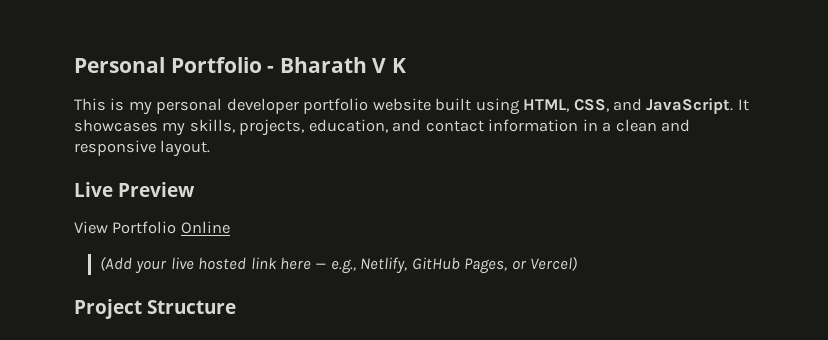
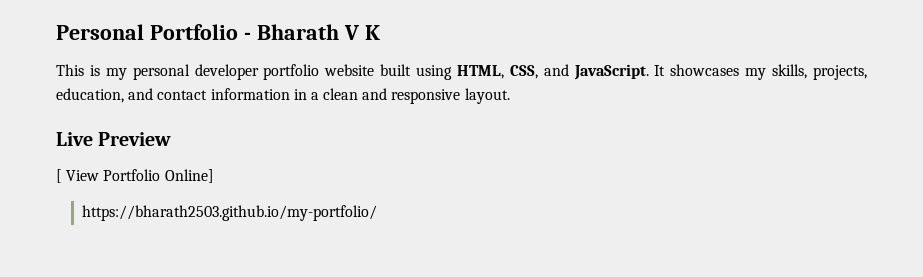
(195, 189) none -> [56,169,62,183] [
[180,221,230,234] [99,256,578,274] [74,299,236,319] Online // (Add your live hosted link here — e.g., Netlify, GitHub Pages, or Vercel) // Project Structure -> [164,169,214,183] [82,205,378,221] Online] // https://bharath2503.github.io/my-portfolio/

